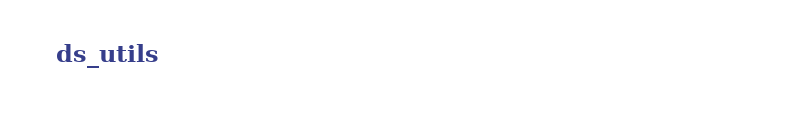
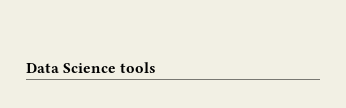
[56,44,159,68] ds_utils -> [26,62,157,73] Data Science tools

